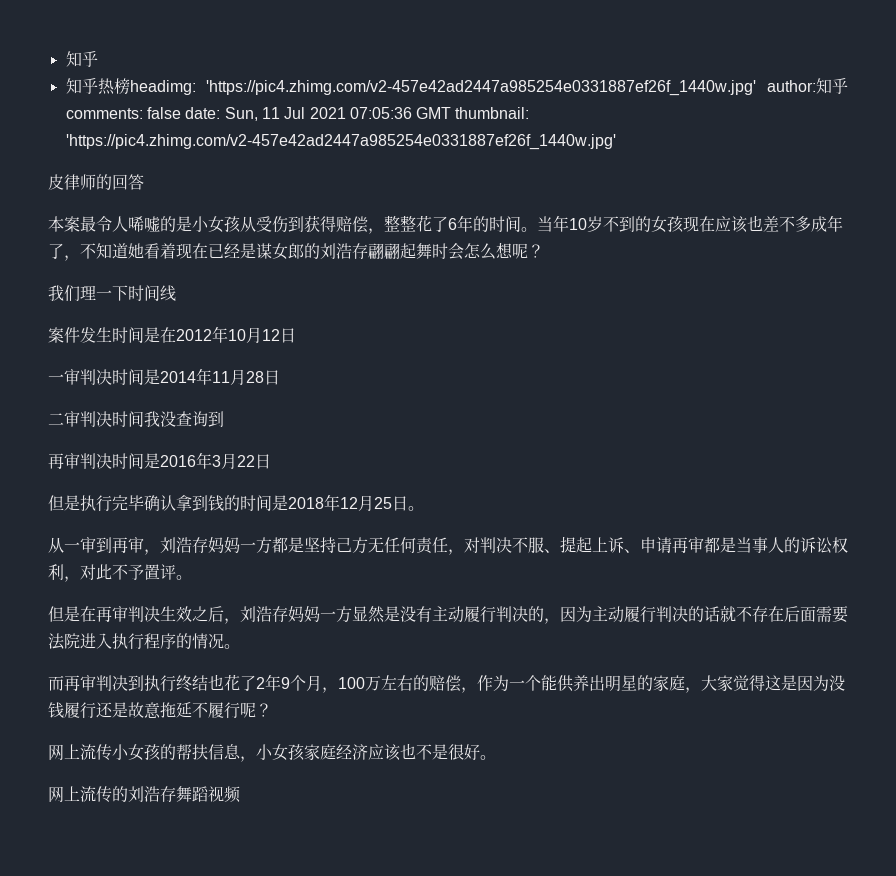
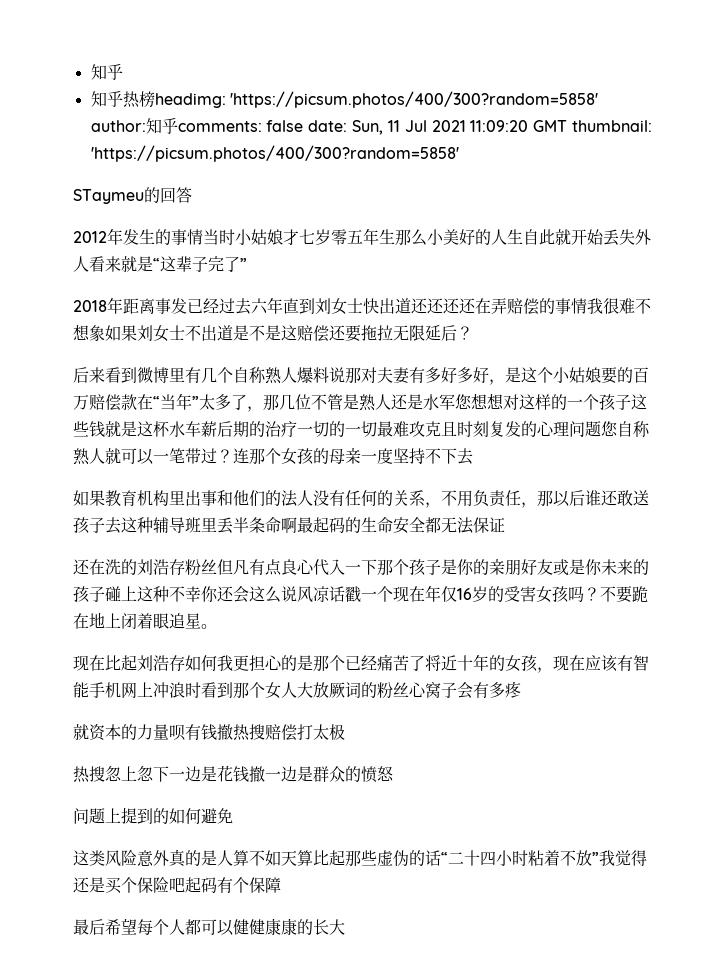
[206,80,757,96] 'https://pic4.zhimg.com/v2-457e42ad2447a985254e0331887ef26f_1440w.jpg' -> [229,91,598,108] 'https://picsum.photos/400/300?random=5858'
[349,107,412,119] 07:05:36 -> [470,120,529,132] 11:09:20
[65,134,616,150] [48,174,96,190] 'https://pic4.zhimg.com/v2-457e42ad2447a985254e0331887ef26f_1440w.jpg' // 皮律师 -> [90,145,459,162] [73,189,144,204] 'https://picsum.photos/400/300?random=5858' // STaymeu
[48,215,843,234] [48,242,544,261] [48,285,176,302] [48,326,296,343] [48,368,280,386] [48,410,224,428] [48,452,271,470] [48,494,424,512] [48,536,848,555] [48,564,192,582] [48,605,848,624] [48,633,240,650] [48,674,845,693] [48,702,272,719] [48,743,496,762] [48,786,241,803] 本案最令人唏嘘的是小女孩从受伤到获得赔偿，整整花了6年的时间。当年10岁不到的女孩现在应该也差不多成年了，不知道她看着现在已经是谋女郎的刘浩存翩翩起舞时会怎么想呢？ // 我们理一下时间线 // 案件发生时间是在2012年10月12日 // 一审判决时间是2014年11月28日 // 二审判决时间我没查询到 // 再审判决时间是2016年3月22日 // 但是执行完毕确认拿到钱的时间是2018年12月25日。 // 从一审到再审，刘浩存妈妈一方都是坚持己方无任何责任，对判决不服、提起上诉、申请再审都是当事人的诉讼权利，对此不予置评。 // 但是在再审判决生效之后，刘浩存妈妈一方显然是没有主动履行判决的，因为主动履行判决的话就不存在后面需要法院进入执行程序的情况。 // 而再审判决到执行终结也花了2年9个月，100万左右的赔偿，作为一个能供养出明星的家庭，大家觉得这是因为没钱履行还是故意拖延不履行呢？ // 网上流传小女孩的帮扶信息，小女孩家庭经济应该也不是很好。 // 网上流传的刘浩存舞蹈视频 -> [73,228,651,246] [73,256,247,272] [73,297,651,315] [73,324,473,342] [73,367,649,385] [73,393,647,412] [73,421,650,438] [73,448,473,465] [73,490,649,508] [73,517,505,534] [73,559,649,576] [73,585,648,603] [73,612,217,629] [73,654,649,673] [73,681,521,699] [73,724,345,741] [73,765,394,783] [73,807,233,824] [73,849,647,867] [73,877,281,894] [73,918,345,936] 2012年发生的事情当时小姑娘才七岁零五年生那么小美好的人生自此就开始丢失外人看来就是“这辈子完了” // 2018年距离事发已经过去六年直到刘女士快出道还还还还在弄赔偿的事情我很难不想象如果刘女士不出道是不是这赔偿还要拖拉无限延后？ // 后来看到微博里有几个自称熟人爆料说那对夫妻有多好多好，是这个小姑娘要的百万赔偿款在“当年”太多了，那几位不管是熟人还是水军您想想对这样的一个孩子这些钱就是这杯水车薪后期的治疗一切的一切最难攻克且时刻复发的心理问题您自称熟人就可以一笔带过？连那个女孩的母亲一度坚持不下去 // 如果教育机构里出事和他们的法人没有任何的关系，不用负责任，那以后谁还敢送孩子去这种辅导班里丢半条命啊最起码的生命安全都无法保证 // 还在洗的刘浩存粉丝但凡有点良心代入一下那个孩子是你的亲朋好友或是你未来的孩子碰上这种不幸你还会这么说风凉话戳一个现在年仅16岁的受害女孩吗？不要跪在地上闭着眼追星。 // 现在比起刘浩存如何我更担心的是那个已经痛苦了将近十年的女孩，现在应该有智能手机网上冲浪时看到那个女人大放厥词的粉丝心窝子会有多疼 // 就资本的力量呗有钱撤热搜赔偿打太极 // 热搜忽上忽下一边是花钱撤一边是群众的愤怒 // 问题上提到的如何避免 // 这类风险意外真的是人算不如天算比起那些虚伪的话“二十四小时粘着不放”我觉得还是买个保险吧起码有个保障 // 最后希望每个人都可以健健康康的长大

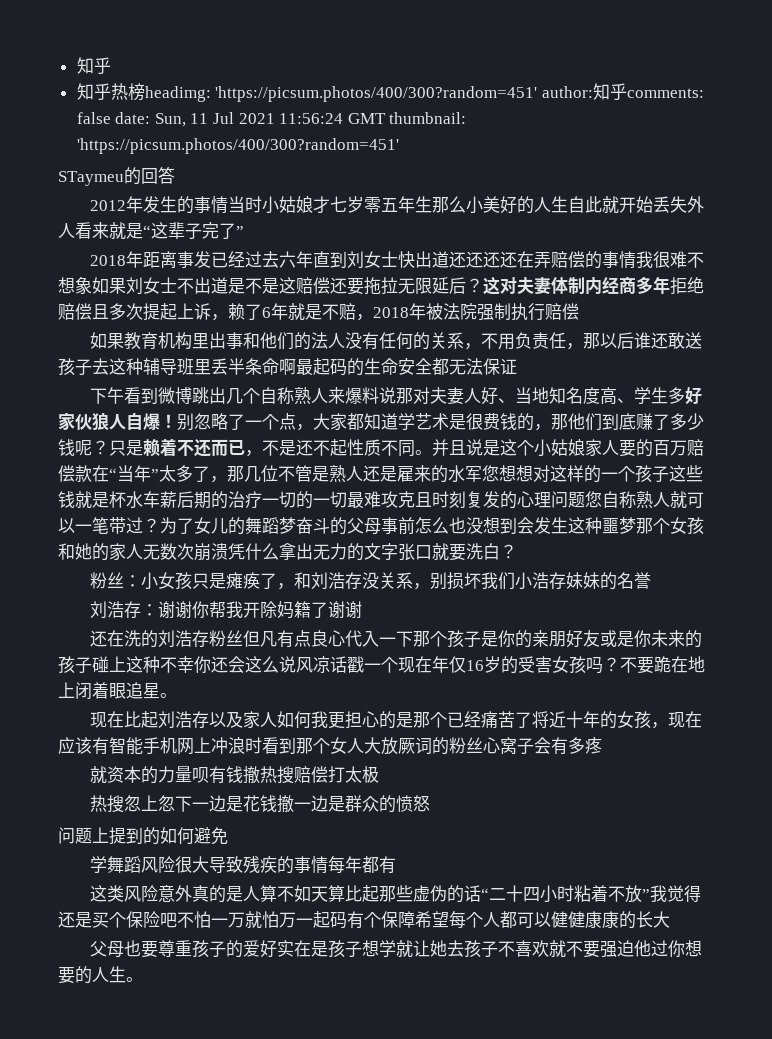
[229,91,598,108] 'https://picsum.photos/400/300?random=5858' -> [215,86,538,102] 'https://picsum.photos/400/300?random=451'
[470,120,529,132] 11:09:20 -> [279,113,344,124] 11:56:24
[90,145,459,162] 'https://picsum.photos/400/300?random=5858' -> [76,138,399,154] 'https://picsum.photos/400/300?random=451'
[73,367,649,385] [73,393,647,412] [73,421,650,438] [73,448,473,465] // 后来看到微博里有几个自称熟人爆料说那对夫妻有多好多好，是这个小姑娘要的百万赔偿款在“当年”太多了，那几位不管是熟人还是水军您想想对这样的一个孩子这些钱就是这杯水车薪后期的治疗一切的一切最难攻克且时刻复发的心理问题您自称熟人就可以一笔带过？连那个女孩的母亲一度坚持不下去 -> [483,276,704,295] [58,303,579,321] 这对夫妻体制内经商多年拒绝赔偿且多次提起上诉，赖了6年就是不赔，2018年被法院强制执行赔偿
(505, 525) none -> [90,387,703,405] [58,412,704,431] [58,438,704,457] [58,465,703,483] [58,491,704,509] [58,517,704,535] [58,543,517,561] [90,572,652,590] [90,601,363,619] // 下午看到微博跳出几个自称熟人来爆料说那对夫妻人好、当地知名度高、学生多好家伙狼人自爆！别忽略了一个点，大家都知道学艺术是很费钱的，那他们到底赚了多少钱呢？只是赖着不还而已，不是还不起性质不同。并且说是这个小姑娘家人要的百万赔偿款在“当年”太多了，那几位不管是熟人还是雇来的水军您想想对这样的一个孩子这些钱就是杯水车薪后期的治疗一切的一切最难攻克且时刻复发的心理问题您自称熟人就可以一笔带过？为了女儿的舞蹈梦奋斗的父母事前怎么也没想到会发生这种噩梦那个女孩和她的家人无数次崩溃凭什么拿出无力的文字张口就要洗白？ // 粉丝：小女孩只是瘫痪了，和刘浩存没关系，别损坏我们小浩存妹妹的名誉 // 刘浩存：谢谢你帮我开除妈籍了谢谢
(185, 663) none -> [209,711,278,729] 以及家人
(233, 816) none -> [90,856,397,874] // 学舞蹈风险很大导致残疾的事情每年都有
(185, 884) none -> [177,911,313,928] 不怕一万就怕万一
[73,919,105,935] // 最后 -> (415, 919) none
(345, 927) none -> [90,940,703,958] [58,966,143,984] // 父母也要尊重孩子的爱好实在是孩子想学就让她去孩子不喜欢就不要强迫他过你想要的人生。

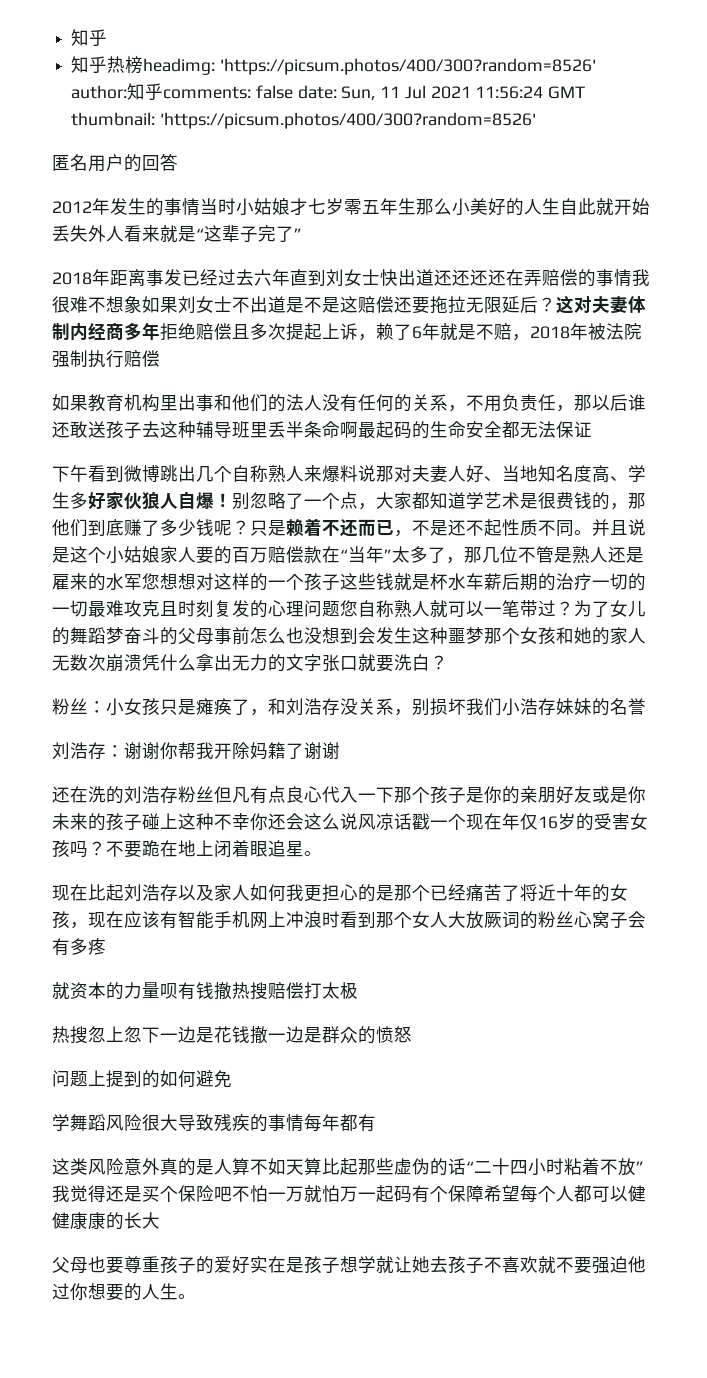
[215,86,538,102] 'https://picsum.photos/400/300?random=451' -> [219,58,596,75] 'https://picsum.photos/400/300?random=8526'
[76,138,399,154] [58,171,124,186] 'https://picsum.photos/400/300?random=451' // STaymeu -> [159,112,536,129] [52,154,124,172] 'https://picsum.photos/400/300?random=8526' // 匿名用户

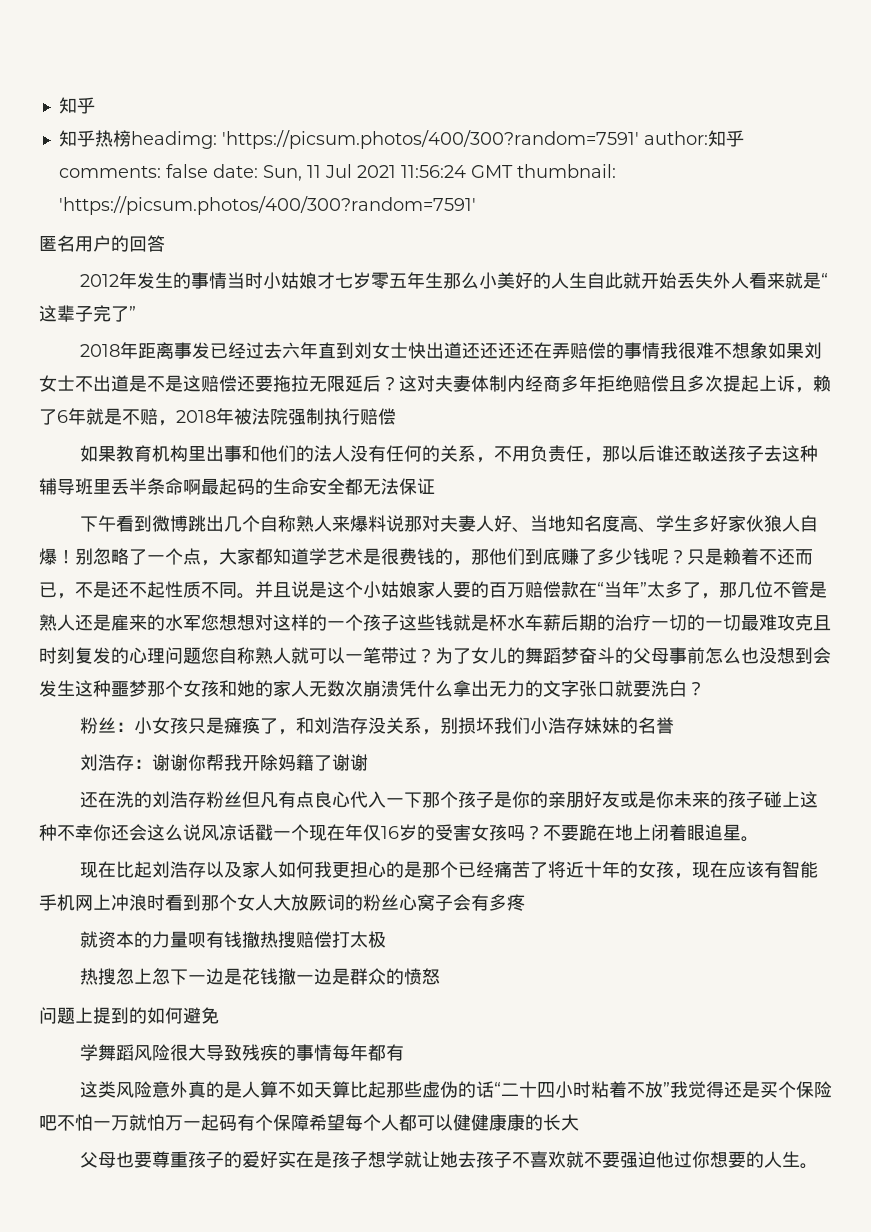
[219,58,596,75] 'https://picsum.photos/400/300?random=8526' -> [221,130,639,149] 'https://picsum.photos/400/300?random=7591'
[159,112,536,129] 'https://picsum.photos/400/300?random=8526' -> [58,196,476,215] 'https://picsum.photos/400/300?random=7591'

